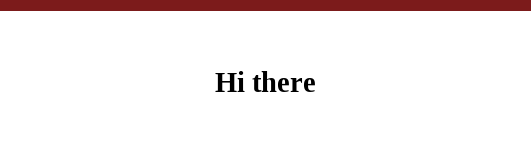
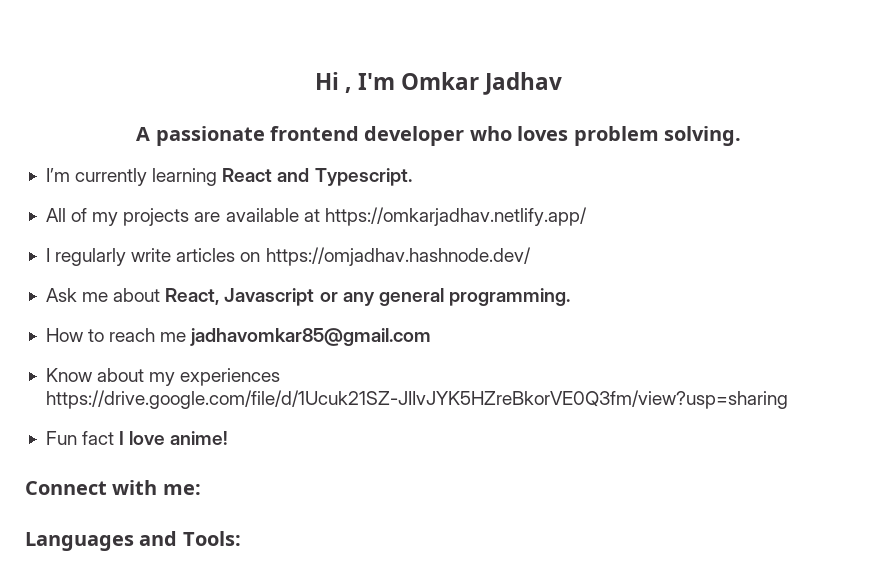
[252,71,317,92] there -> [345,72,562,95] [136,126,741,146] [45,168,412,186] [45,207,587,226] [45,247,531,266] [45,288,570,306] [45,328,432,346] [45,368,281,386] [45,390,788,409] [45,431,229,445] [25,480,201,495] [25,531,241,551] , I'm Omkar Jadhav // A passionate frontend developer who loves problem solving. // I’m currently learning React and Typescript. // All of my projects are available at https://omkarjadhav.netlify.app/ // I regularly write articles on https://omjadhav.hashnode.dev/ // Ask me about React, Javascript or any general programming. // How to reach me jadhavomkar85@gmail.com // Know about my experiences https://drive.google.com/file/d/1Ucuk21SZ-JIIvJYK5HZreBkorVE0Q3fm/view?usp=sharing // Fun fact I love anime! // Connect with me: // Languages and Tools:

